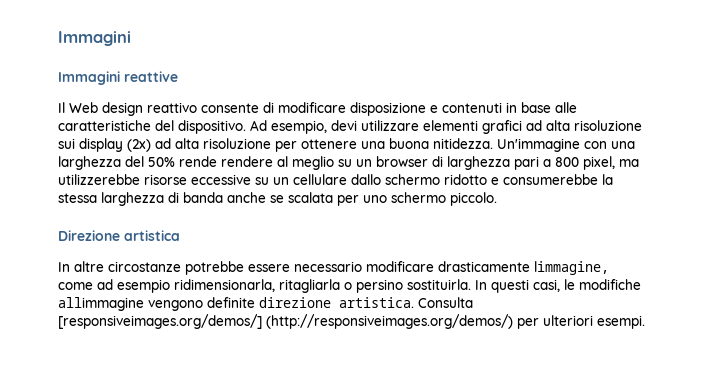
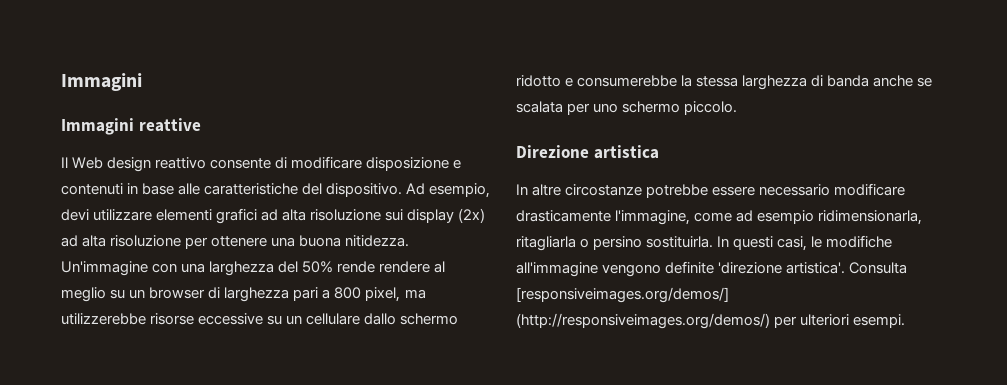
[534,261,609,275] limmagine, -> [615,210,691,225] l'immagine,
[58,297,144,311] allimmagine -> [516,262,598,277] all'immagine
[259,297,414,308] direzione artistica. -> [718,262,846,274] 'direzione artistica'.

